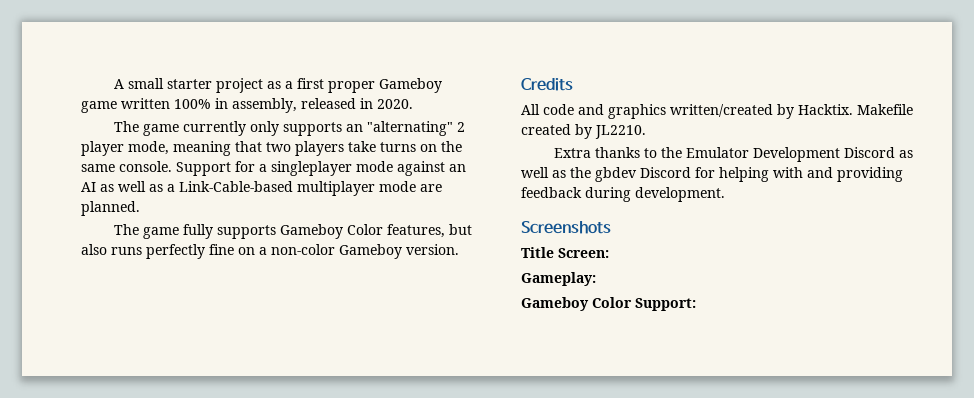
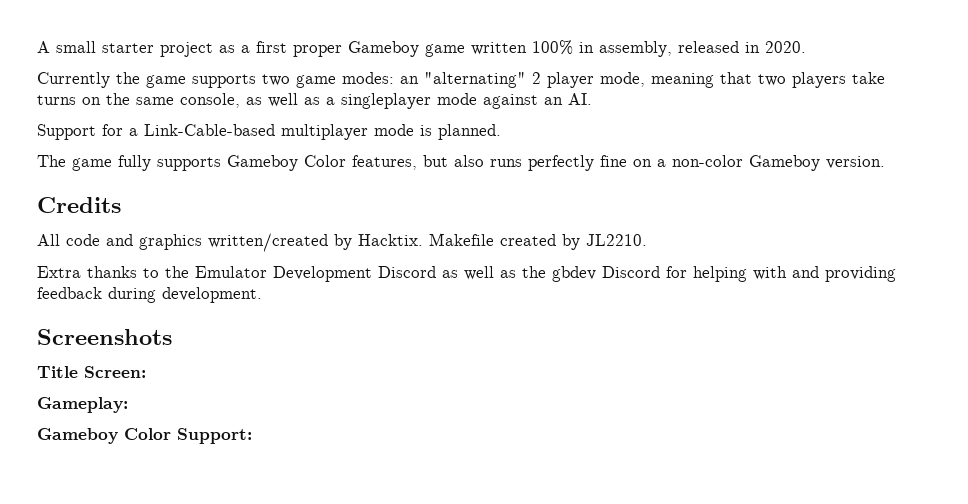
[114,121,343,136] The game currently only supports -> [37,72,394,88] Currently the game supports two game modes:
[119,161,255,176] console. Support for -> [180,93,320,108] console, as well as
[81,181,163,192] AI as well as -> [568,93,592,105] [37,124,123,140] AI. // Support for
[420,184,442,192] are -> [420,125,432,136] is

